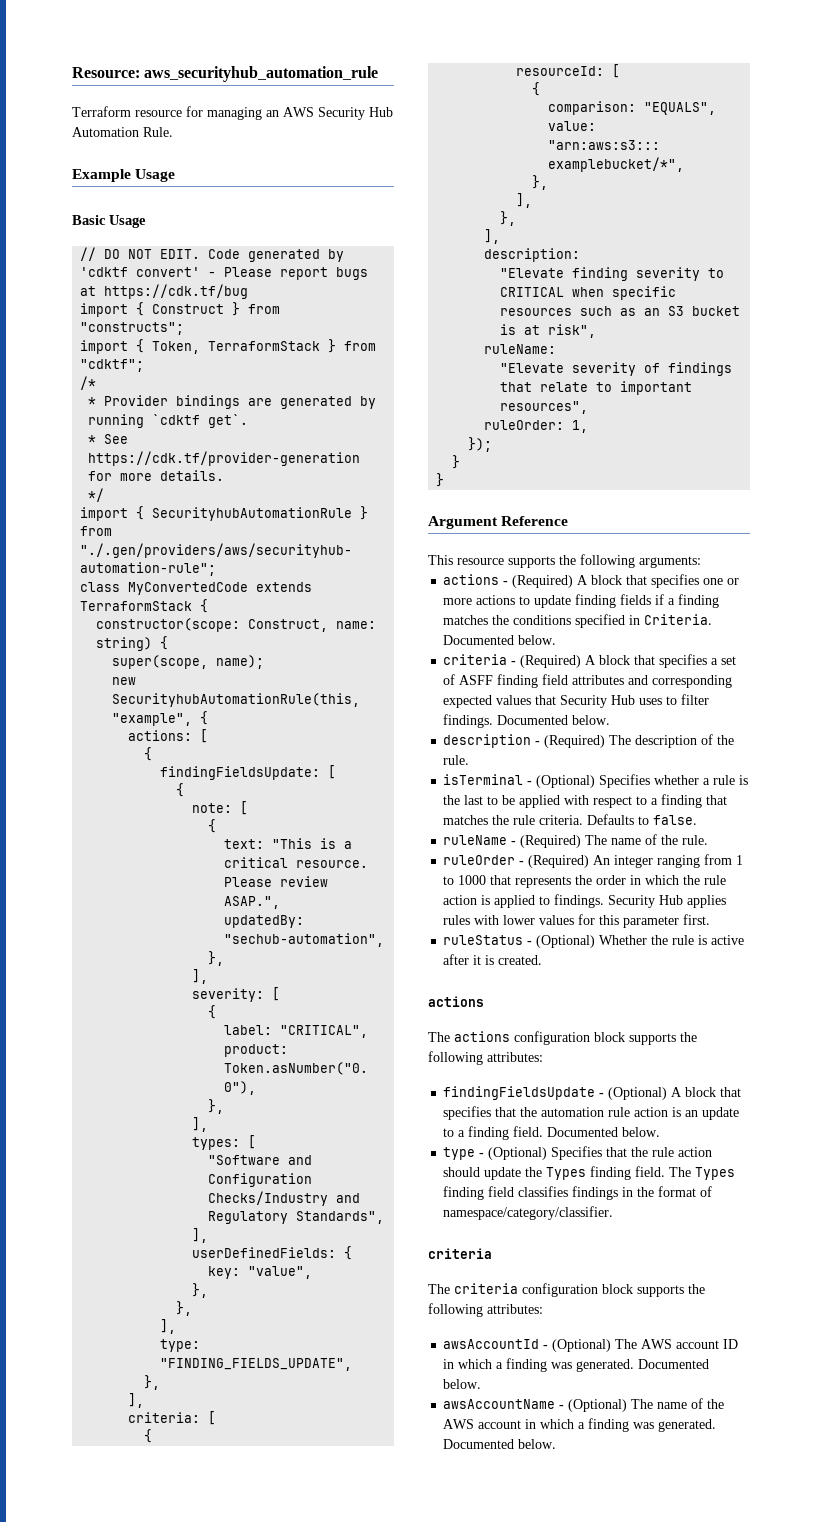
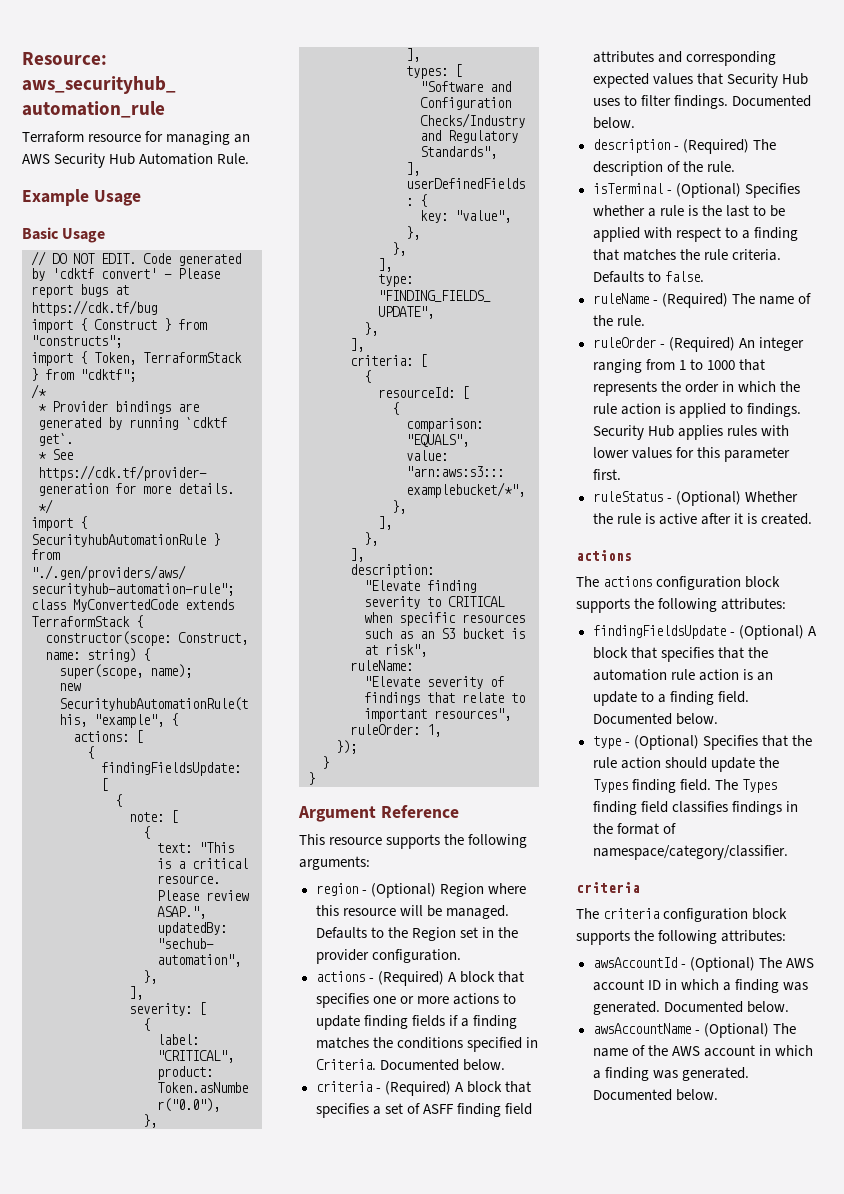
(701, 562) none -> [315,883,526,898] [315,905,509,919] [315,927,518,941] [315,949,461,964] // region - (Optional) Region where this resource will be managed. Defaults to the Region set in the provider configuration.

